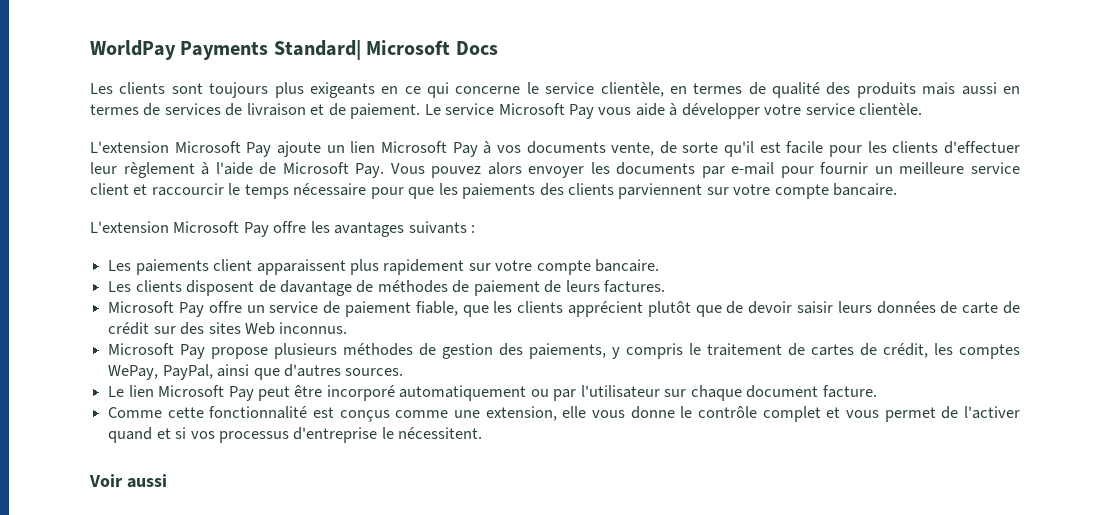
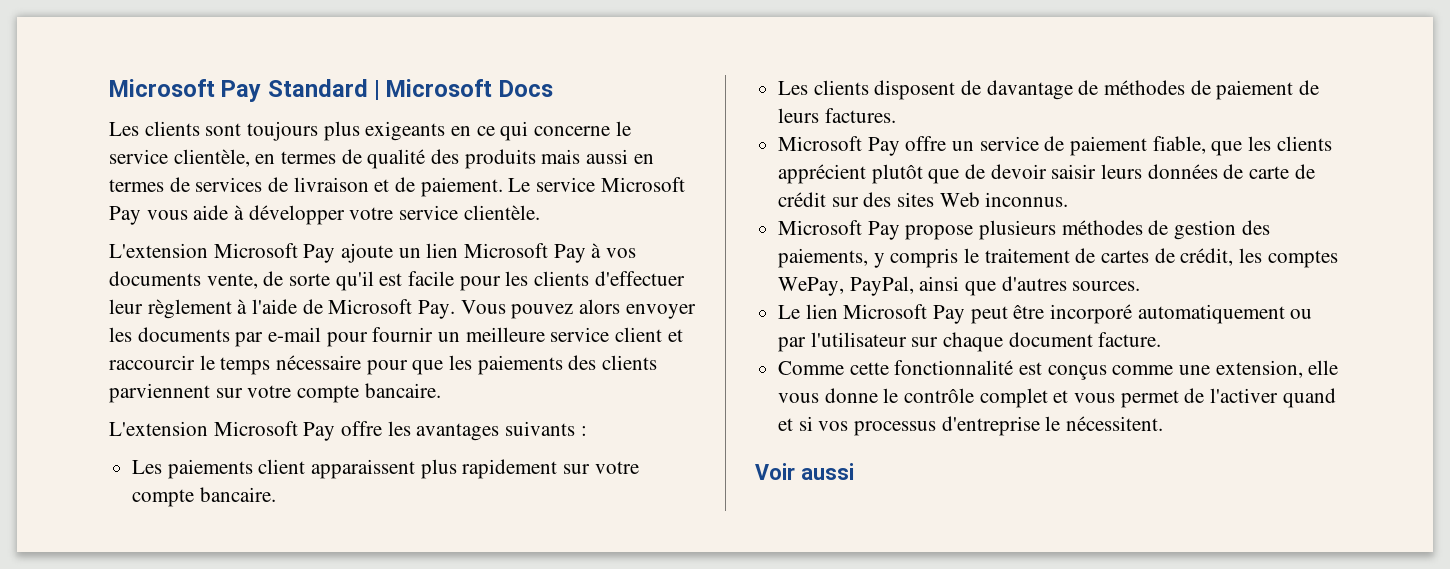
[90,40,361,60] WorldPay Payments Standard| -> [109,79,381,102] Microsoft Pay Standard |

